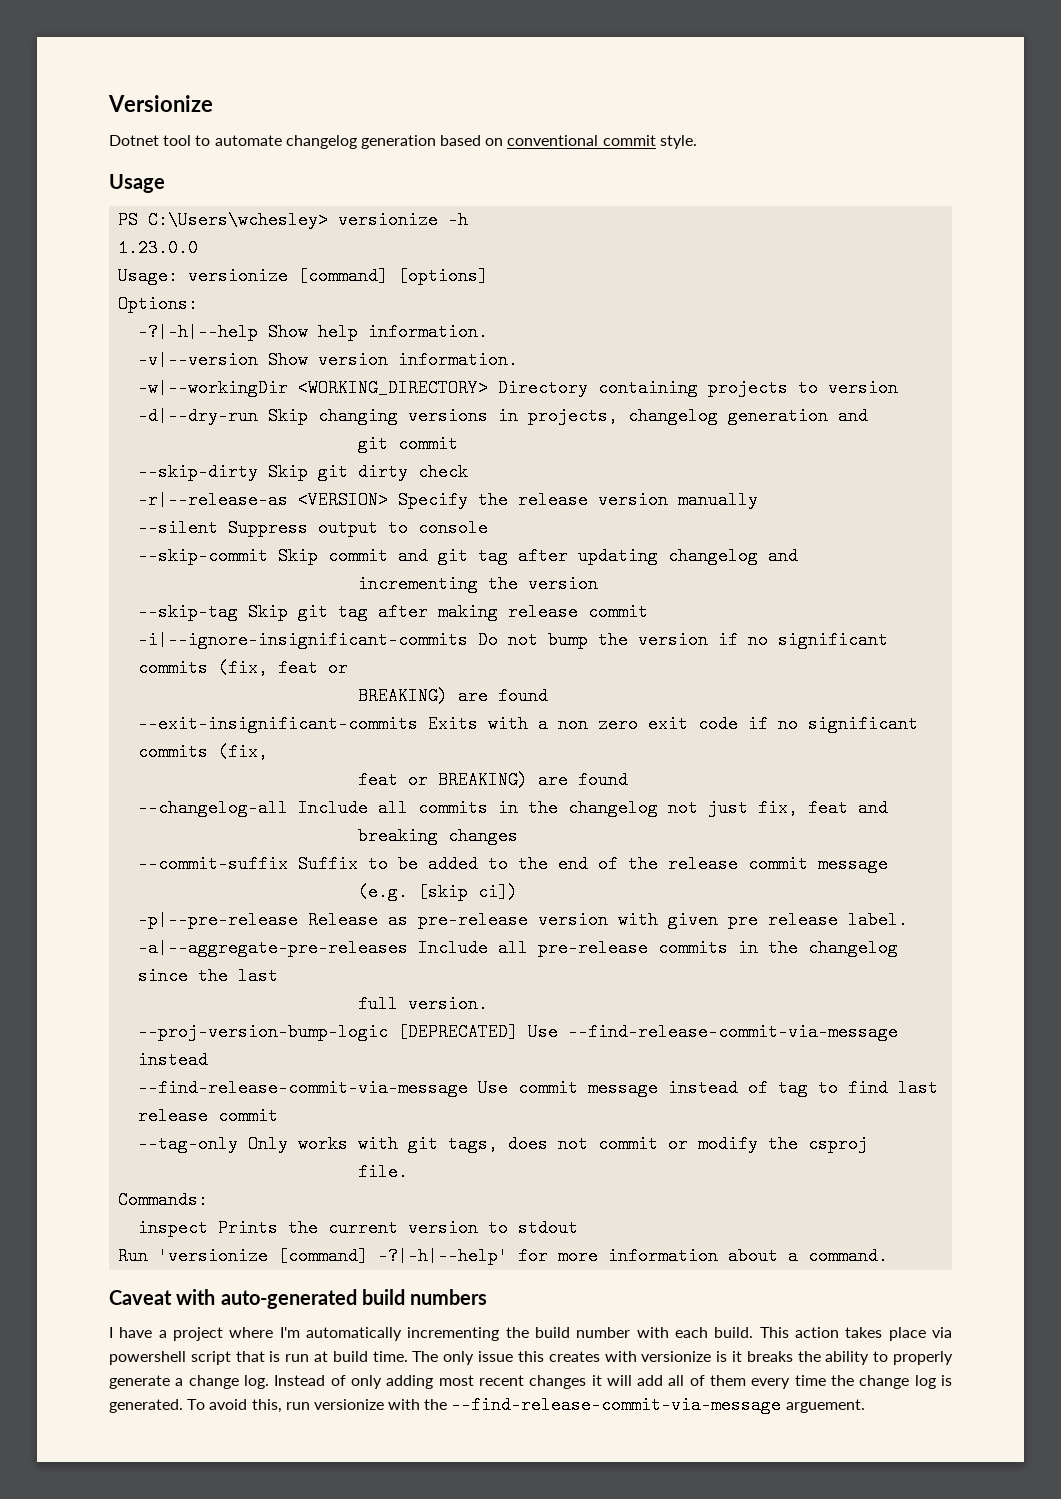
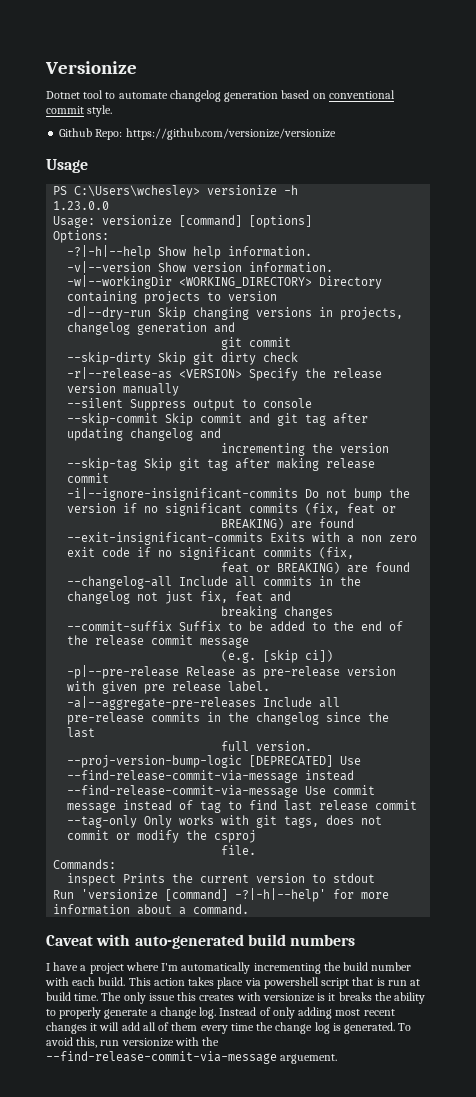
(697, 142) none -> [59,128,336,140] // Github Repo: https://github.com/versionize/versionize

